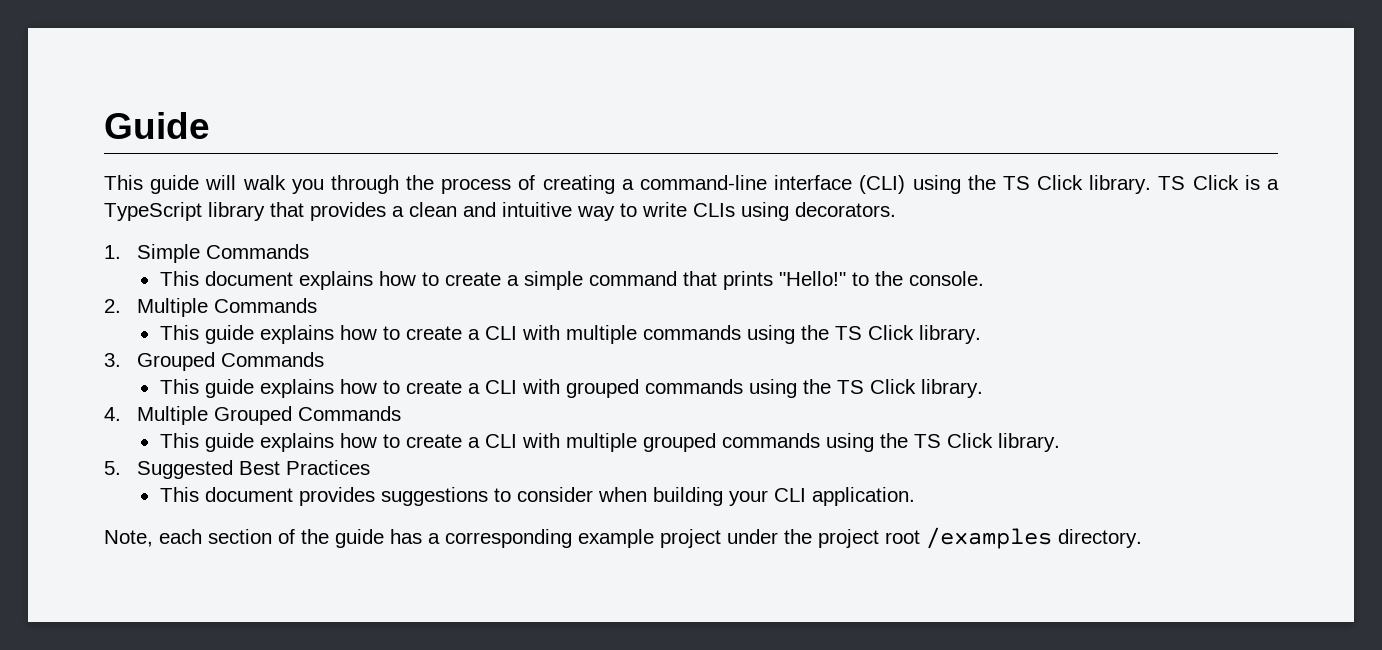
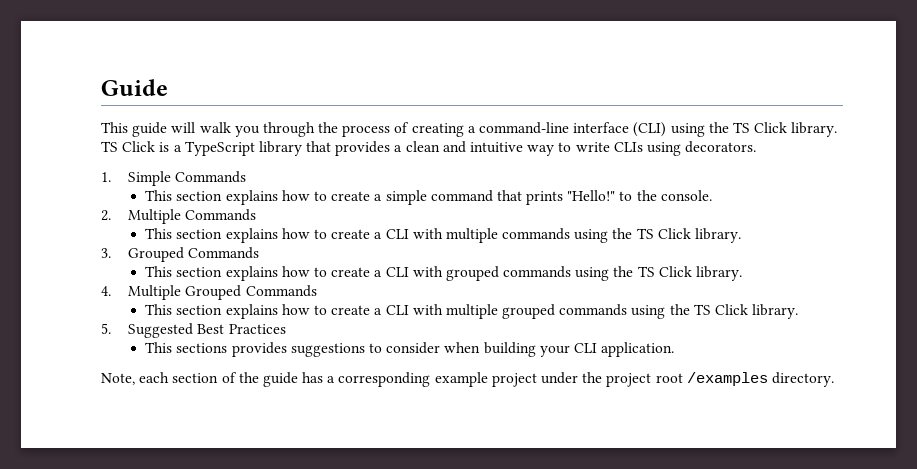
[204,271,293,286] document -> [176,191,223,201] section
[204,325,254,344] guide -> [176,229,223,239] section
[204,379,254,398] guide -> [176,267,223,277] section
[204,433,254,452] guide -> [176,305,223,315] section
[204,487,293,502] document -> [176,343,228,353] sections

